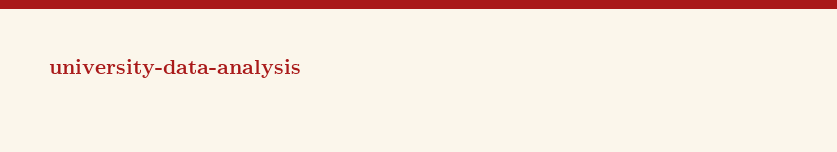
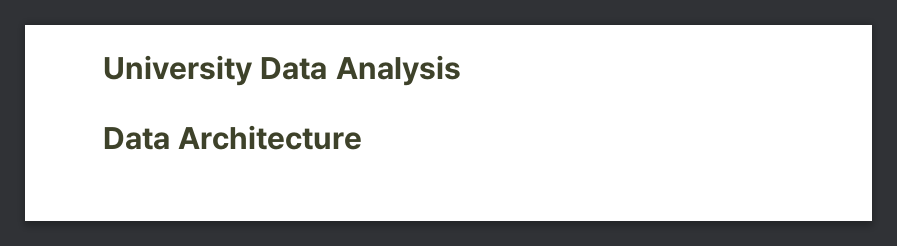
[49,59,301,78] university-data-analysis -> [103,55,461,86] [103,125,363,150] University Data Analysis // Data Architecture

